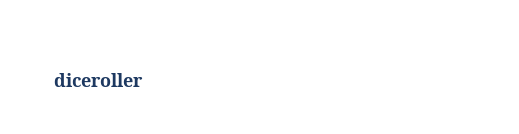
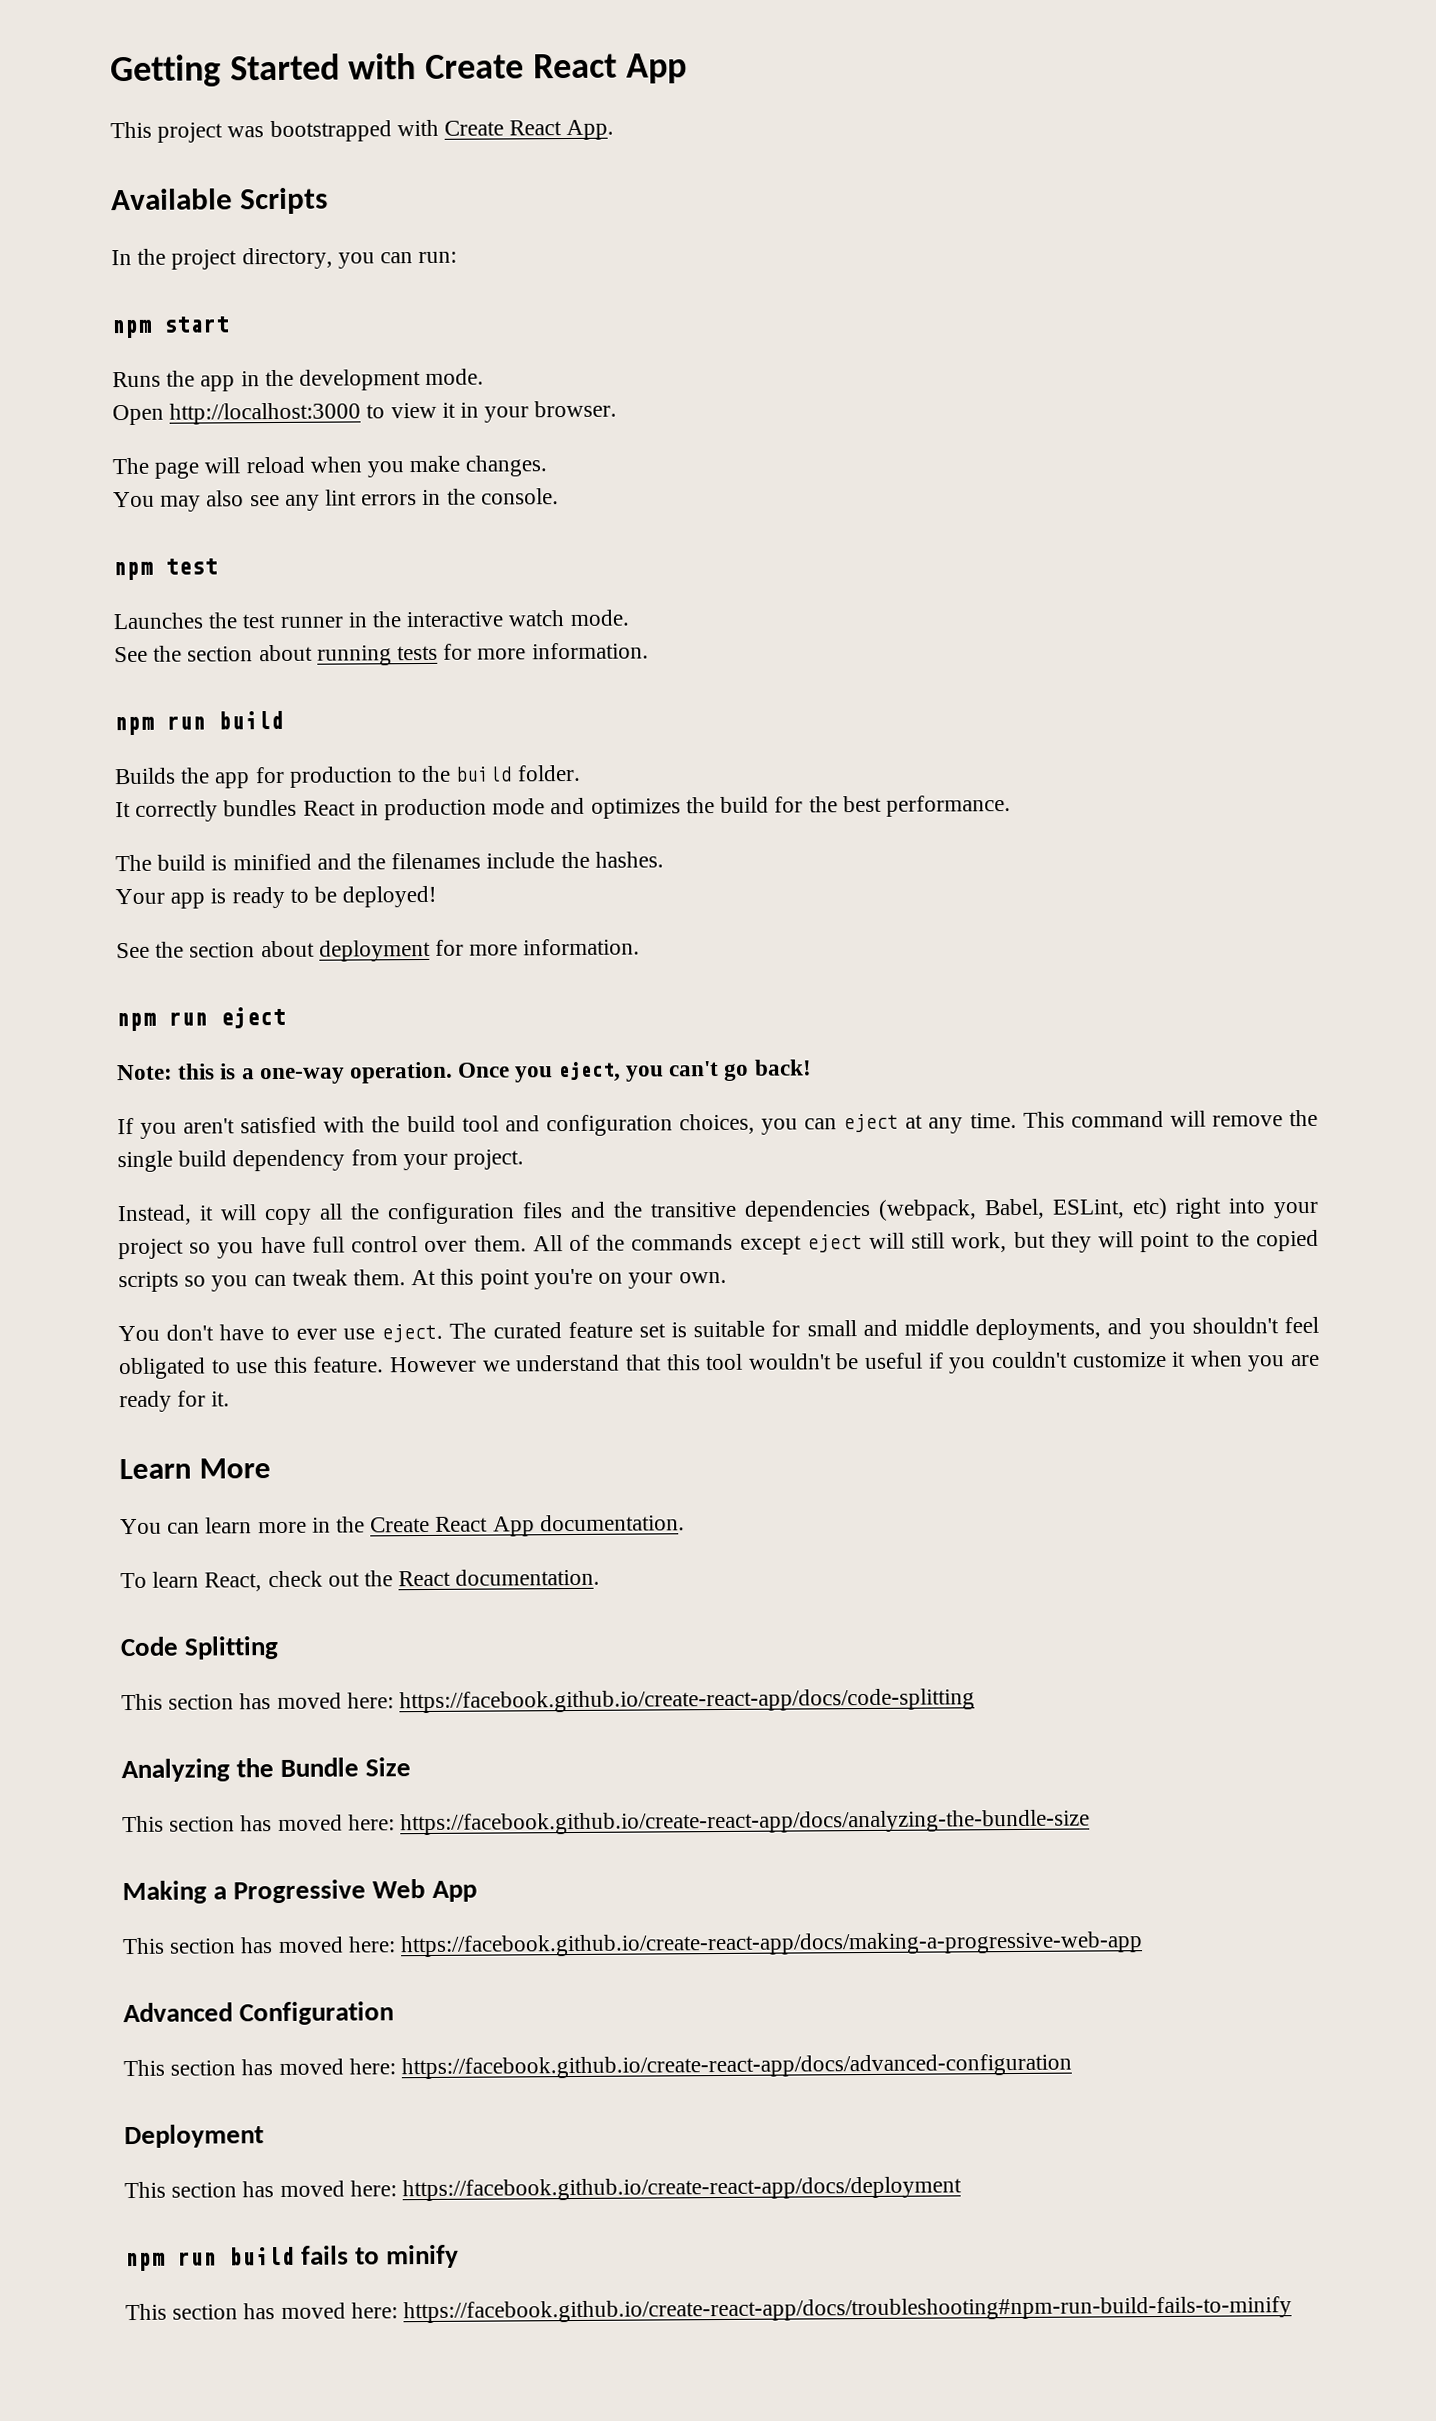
[54,73,143,87] diceroller -> [110,53,687,88] [110,119,615,143] [111,187,329,215] [111,247,458,270] [111,316,230,339] [112,368,485,392] [112,400,618,426] [112,455,548,479] [113,488,559,512] [113,558,218,581] [113,609,630,630] [114,642,649,666] [114,710,284,736] [114,764,581,789] [115,795,1011,822] [115,851,664,872] [115,885,438,909] [116,938,641,962] [116,1006,286,1032] [116,1059,812,1085] [117,1109,1318,1139] [117,1149,525,1173] [117,1197,1319,1226] [118,1229,1320,1260] [118,1268,727,1293] [118,1316,1319,1343] [118,1350,1320,1380] [119,1390,231,1413] [119,1458,272,1480] [120,1514,685,1537] [120,1568,601,1592] [120,1635,280,1660] [121,1688,976,1714] [121,1757,412,1783] [122,1809,1091,1836] [122,1879,477,1905] [122,1931,1144,1958] [123,2001,395,2026] [123,2053,1073,2080] [124,2124,264,2149] [124,2176,963,2202] [125,2244,460,2272] [125,2296,1293,2324] Getting Started with Create React App // This project was bootstrapped with Create React App. // Available Scripts // In the project directory, you can run: // npm start // Runs the app in the development mode. // Open http://localhost:3000 to view it in your browser. // The page will reload when you make changes. // You may also see any lint errors in the console. // npm test // Launches the test runner in the interactive watch mode. // See the section about running tests for more information. // npm run build // Builds the app for production to the build folder. // It correctly bundles React in production mode and optimizes the build for the best performance. // The build is minified and the filenames include the hashes. // Your app is ready to be deployed! // See the section about deployment for more information. // npm run eject // Note: this is a one-way operation. Once you eject, you can't go back! // If you aren't satisfied with the build tool and configuration choices, you can eject at any time. This command will remove the single build dependency from your project. // Instead, it will copy all the configuration files and the transitive dependencies (webpack, Babel, ESLint, etc) right into your project so you have full control over them. All of the commands except eject will still work, but they will point to the copied scripts so you can tweak them. At this point you're on your own. // You don't have to ever use eject. The curated feature set is suitable for small and middle deployments, and you shouldn't feel obligated to use this feature. However we understand that this tool wouldn't be useful if you couldn't customize it when you are ready for it. // Learn More // You can learn more in the Create React App documentation. // To learn React, check out the React documentation. // Code Splitting // This section has moved here: https://facebook.github.io/create-react-app/docs/code-splitting // Analyzing the Bundle Size // This section has moved here: https://facebook.github.io/create-react-app/docs/analyzing-the-bundle-size // Making a Progressive Web App // This section has moved here: https://facebook.github.io/create-react-app/docs/making-a-progressive-web-app // Advanced Configuration // This section has moved here: https://facebook.github.io/create-react-app/docs/advanced-configuration // Deployment // This section has moved here: https://facebook.github.io/create-react-app/docs/deployment // npm run build fails to minify // This section has moved here: https://facebook.github.io/create-react-app/docs/troubleshooting#npm-run-build-fails-to-minify

